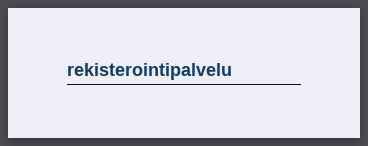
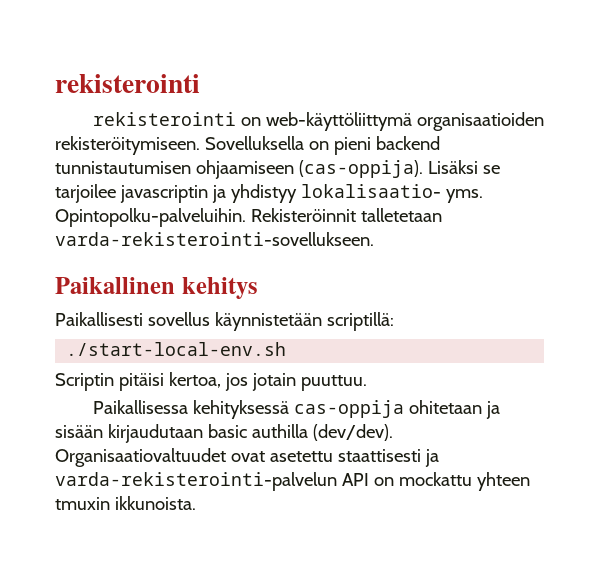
[67,63,232,80] rekisterointipalvelu -> [55,74,200,93] [92,112,544,131] [55,136,440,155] [55,160,500,179] [55,184,483,203] [55,208,442,227] [55,232,374,246] [55,277,258,299] [55,312,394,331] [66,342,287,356] [55,372,367,391] [92,400,500,419] [55,424,393,443] [55,448,439,467] [55,472,530,491] [55,496,196,510] rekisterointi // rekisterointi on web-käyttöliittymä organisaatioiden rekisteröitymiseen. Sovelluksella on pieni backend tunnistautumisen ohjaamiseen (cas-oppija). Lisäksi se tarjoilee javascriptin ja yhdistyy lokalisaatio- yms. Opintopolku-palveluihin. Rekisteröinnit talletetaan varda-rekisterointi-sovellukseen. // Paikallinen kehitys // Paikallisesti sovellus käynnistetään scriptillä: // ./start-local-env.sh // Scriptin pitäisi kertoa, jos jotain puuttuu. // Paikallisessa kehityksessä cas-oppija ohitetaan ja sisään kirjaudutaan basic authilla (dev/dev). Organisaatiovaltuudet ovat asetettu staattisesti ja varda-rekisterointi-palvelun API on mockattu yhteen tmuxin ikkunoista.

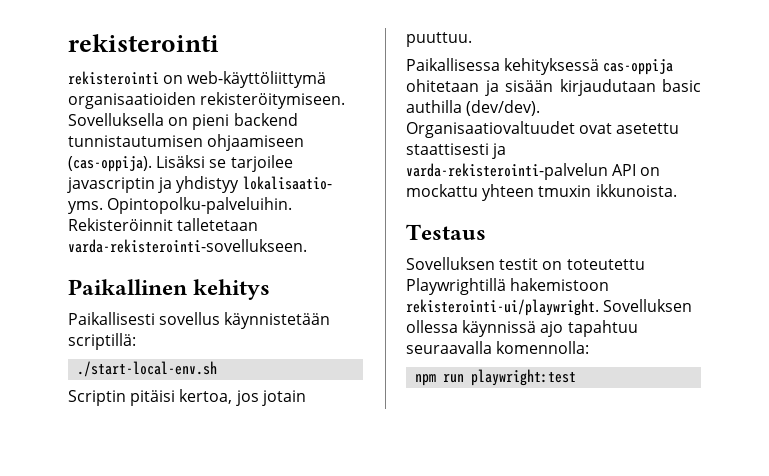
(196, 503) none -> [406,224,486,240] [406,257,645,270] [406,278,610,295] [406,299,693,316] [406,320,638,337] [406,341,590,354] [415,369,577,386] // Testaus // Sovelluksen testit on toteutettu Playwrightillä hakemistoon rekisterointi-ui/playwright. Sovelluksen ollessa käynnissä ajo tapahtuu seuraavalla komennolla: // npm run playwright:test

